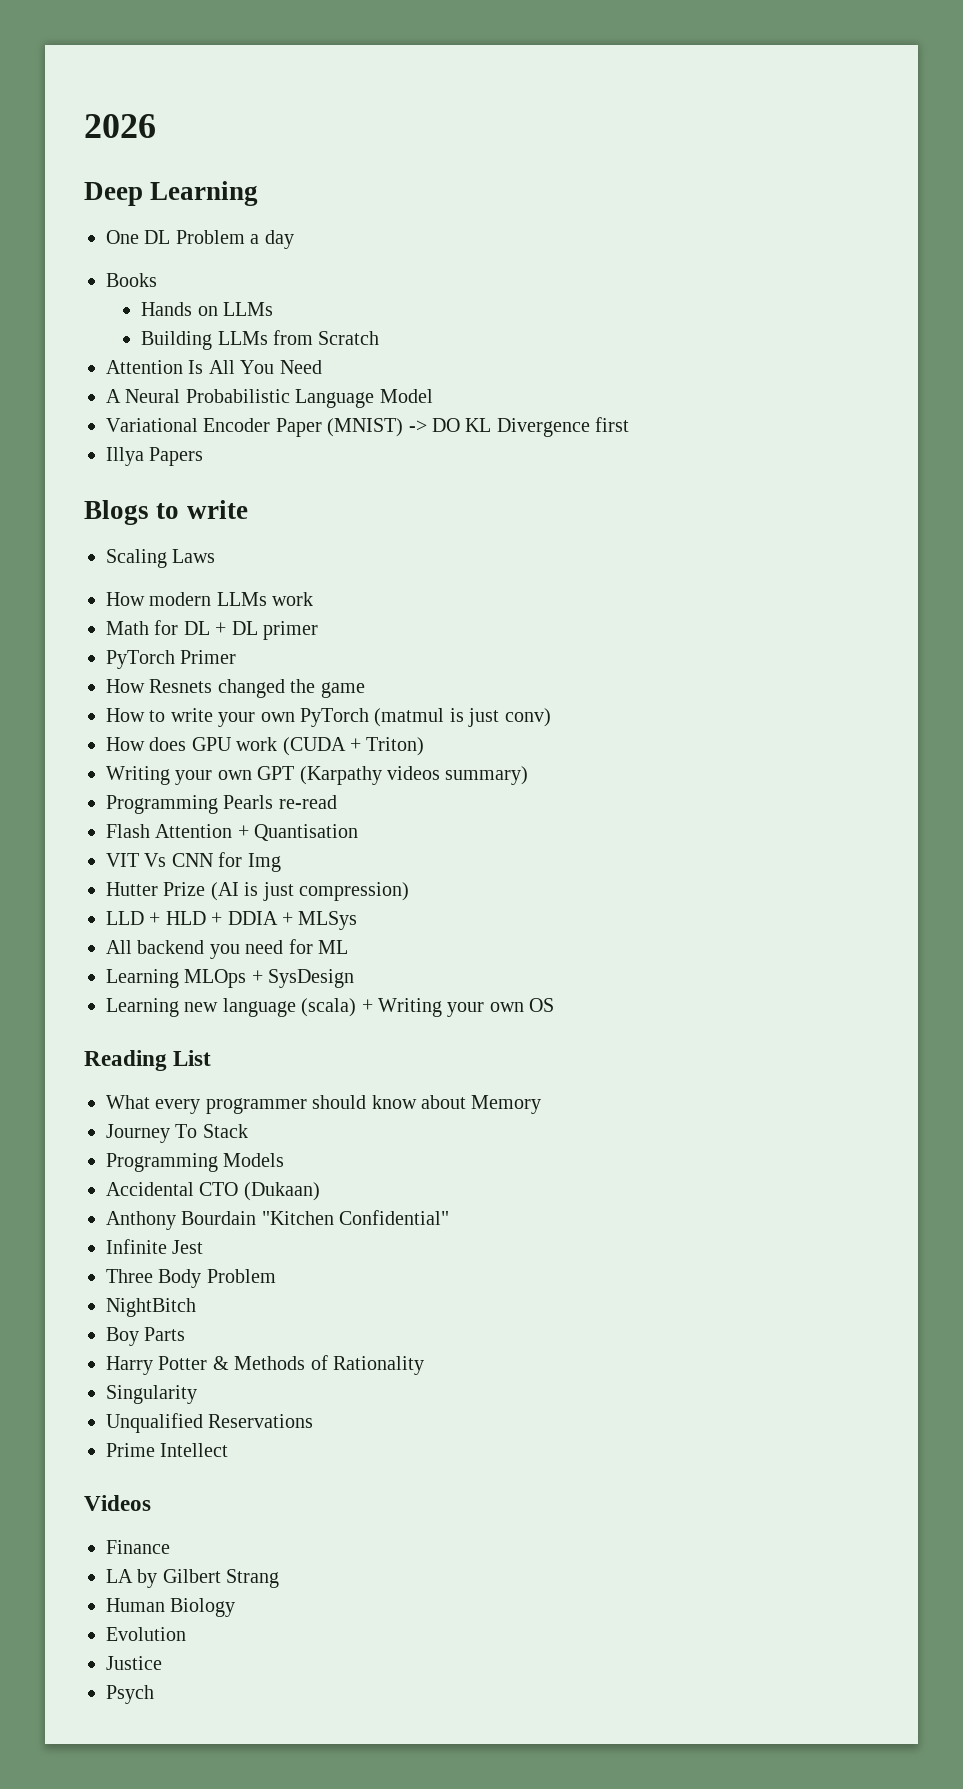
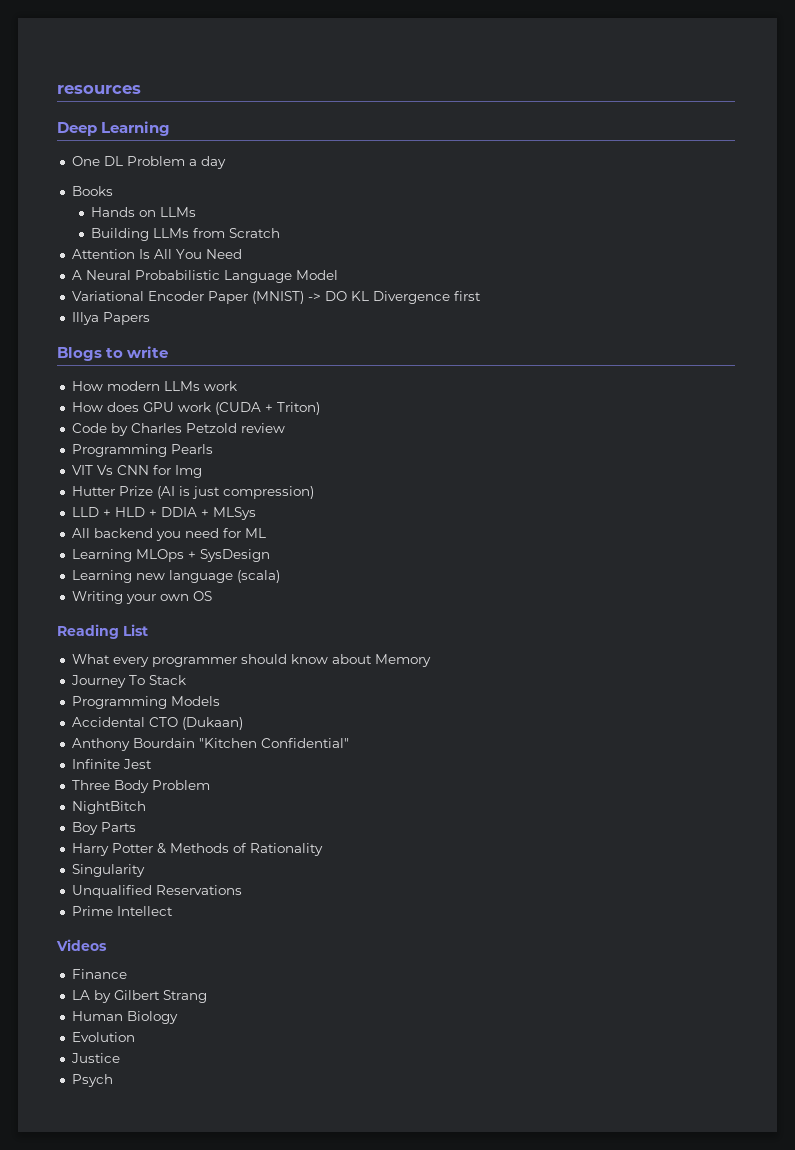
[84,114,156,138] 2026 -> [57,85,141,94] resources
[106,549,216,568] // Scaling Laws -> (169, 352) none
[106,620,318,640] [106,650,237,669] [106,679,365,698] [106,708,551,727] // Math for DL + DL primer // PyTorch Primer // How Resnets changed the game // How to write your own PyTorch (matmul is just conv) -> (237, 386) none
[106,766,529,785] [106,795,337,814] [106,824,359,841] Writing your own GPT (Karpathy videos summary) // Programming Pearls re-read // Flash Attention + Quantisation -> [71,423,285,436] [71,444,213,457] Code by Charles Petzold review // Programming Pearls
[361,999,373,1012] + -> (280, 576) //

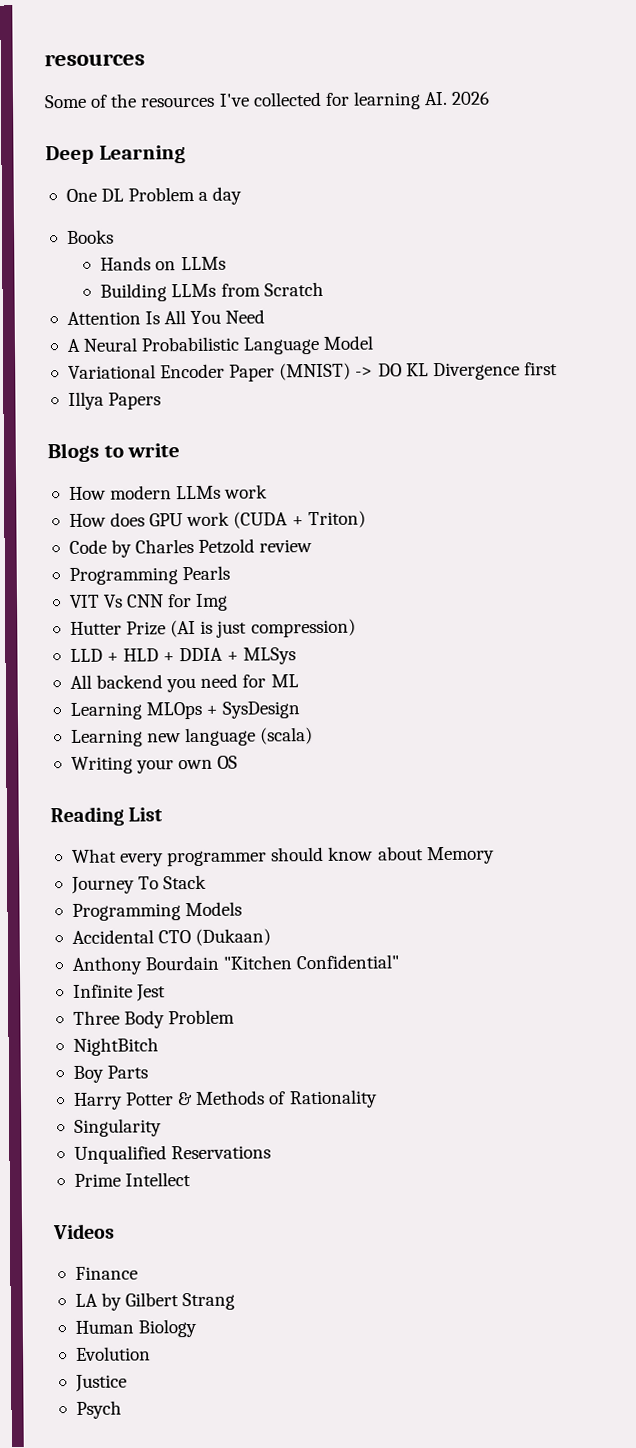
[57,85,141,94] resources -> [44,53,145,67] [44,91,491,110] resources // Some of the resources I've collected for learning AI. 2026

